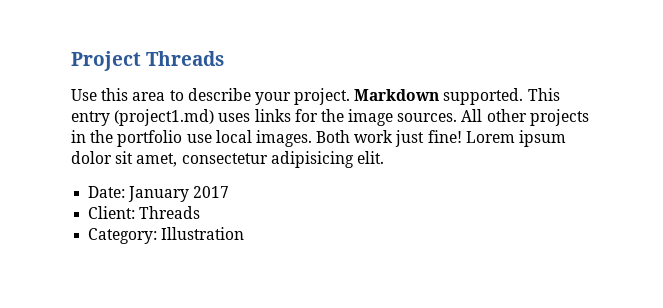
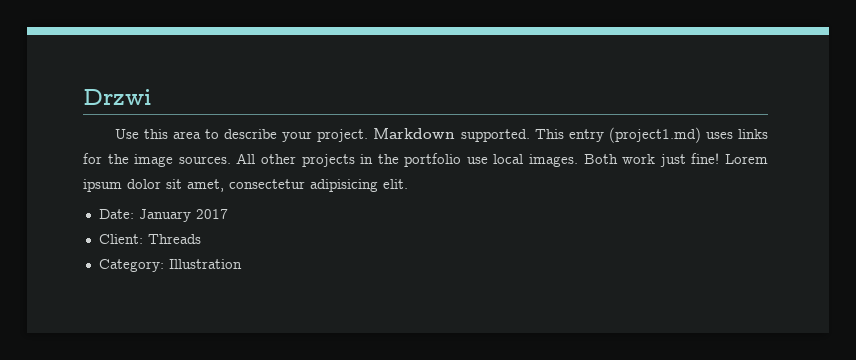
[71,51,225,71] Project Threads -> [83,89,151,105] Drzwi

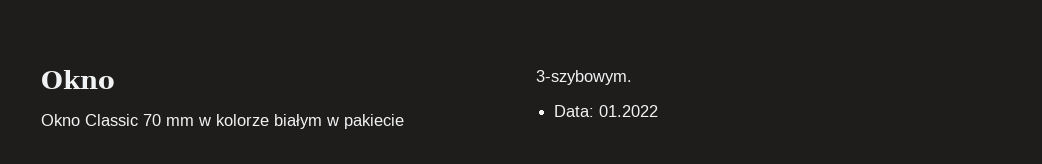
[83,89,151,105] [114,127,768,143] [83,153,768,167] [83,179,408,192] [98,209,228,222] [98,234,201,244] [98,259,242,272] Drzwi // Use this area to describe your project. Markdown supported. This entry (project1.md) uses links for the image sources. All other projects in the portfolio use local images. Both work just fine! Lorem ipsum dolor sit amet, consectetur adipisicing elit. // Date: January 2017 // Client: Threads // Category: Illustration -> [41,70,115,89] [41,114,404,129] [536,70,632,85] [554,105,659,117] Okno // Okno Classic 70 mm w kolorze białym w pakiecie 3-szybowym. // Data: 01.2022

